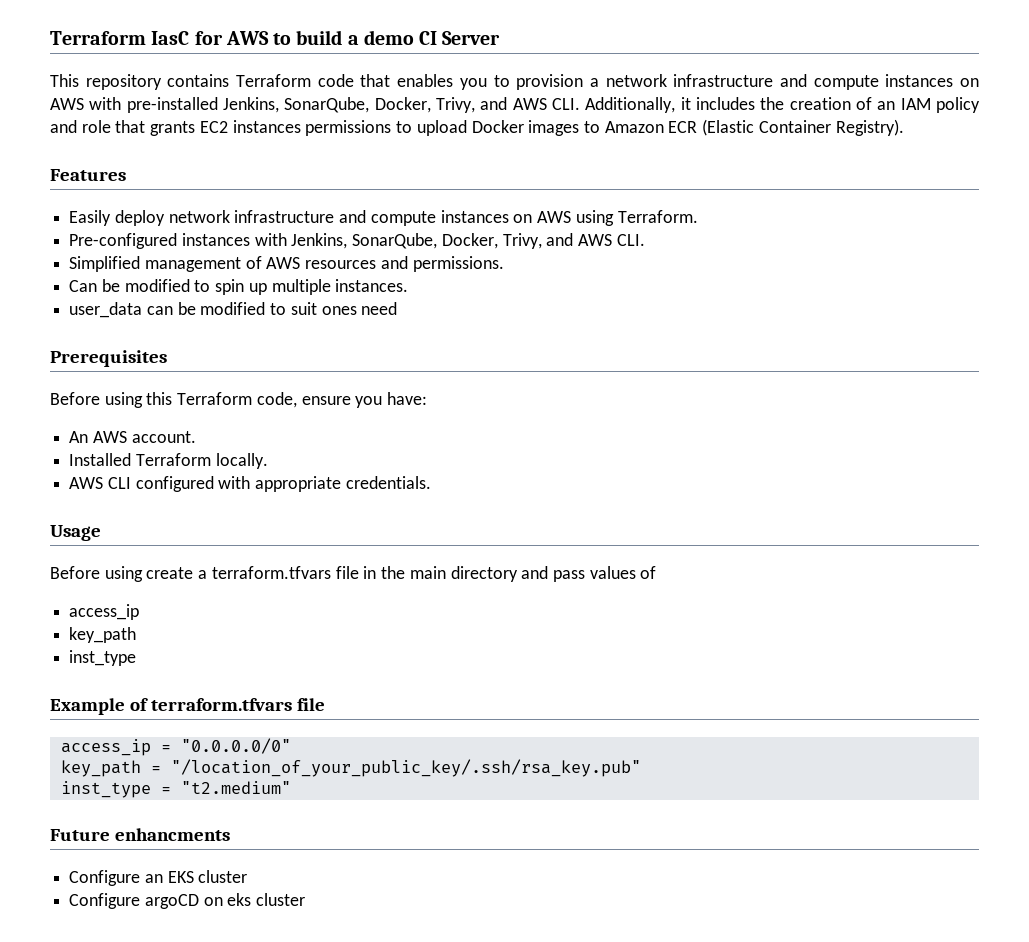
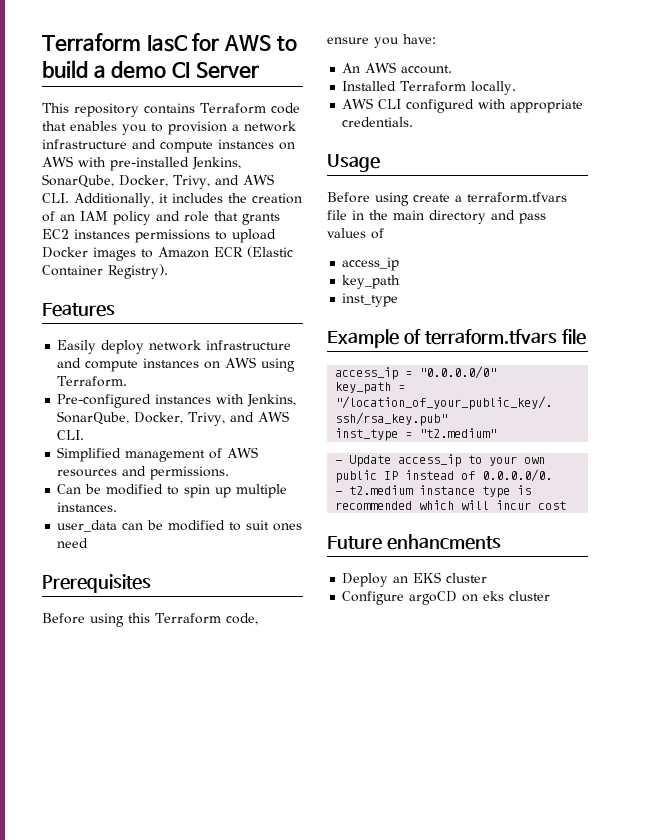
(291, 787) none -> [335,454,546,467] [335,469,553,483] [335,485,532,498] [335,500,567,510] // - Update access_ip to your own public IP instead of 0.0.0.0/0. // - t2.medium instance type is recommended which will incur cost
[69,870,141,886] Configure -> [342,573,389,587] Deploy

